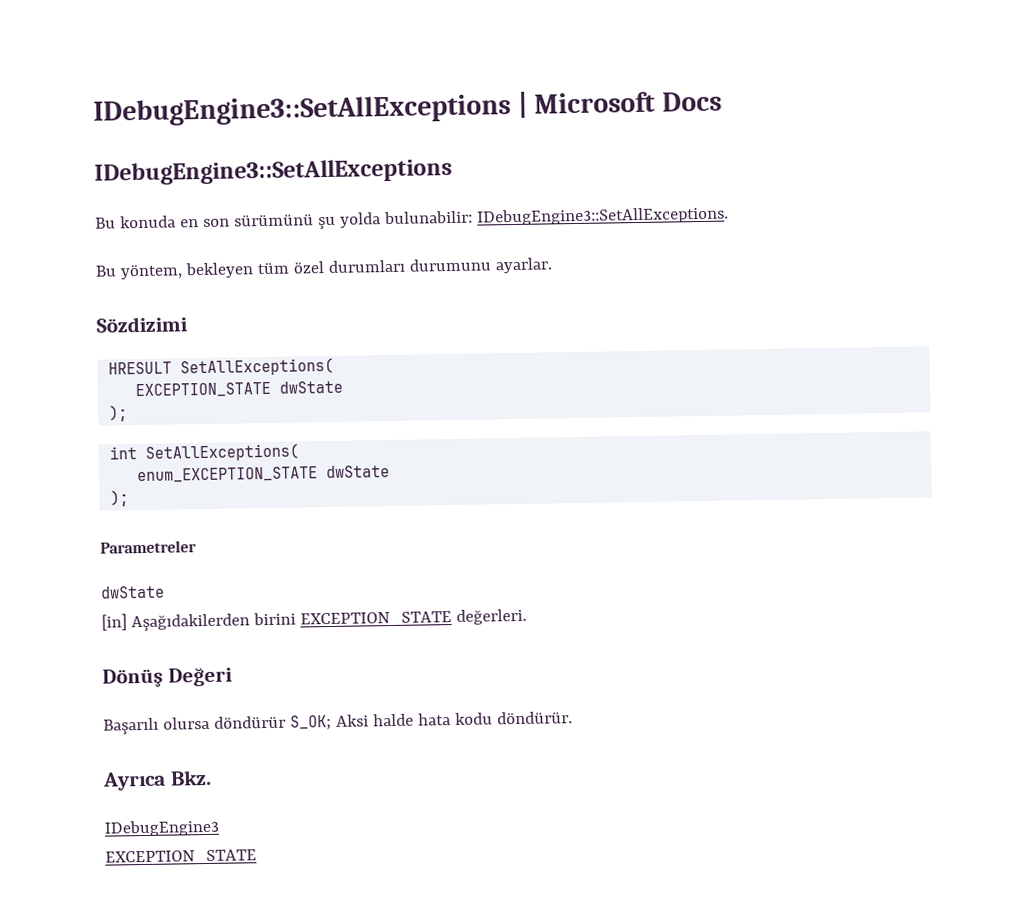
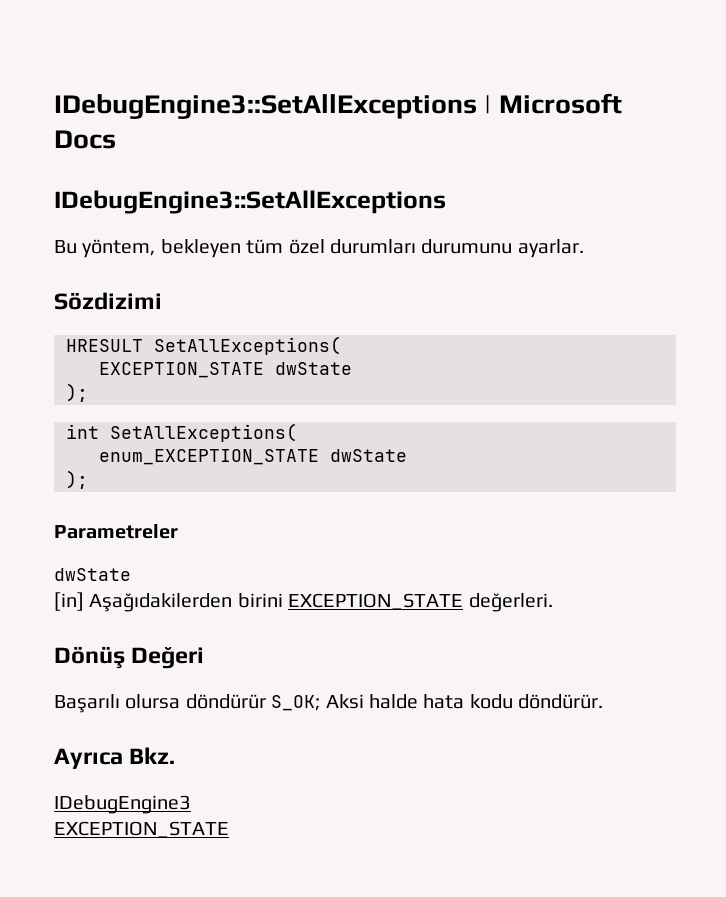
[95,206,729,230] // Bu konuda en son sürümünü şu yolda bulunabilir: IDebugEngine3::SetAllExceptions. -> (446, 202) none

